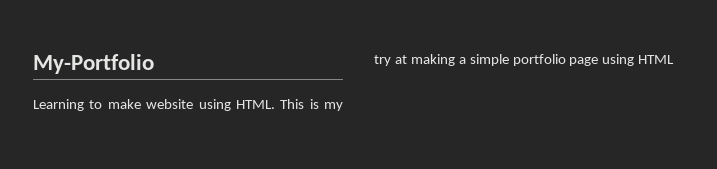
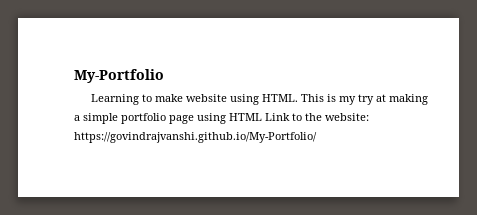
(675, 59) none -> [265,113,369,121] [74,132,317,143] Link to the website: https://govindrajvanshi.github.io/My-Portfolio/

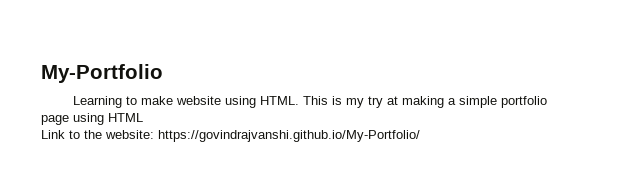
(262, 117) none -> (143, 117) //

